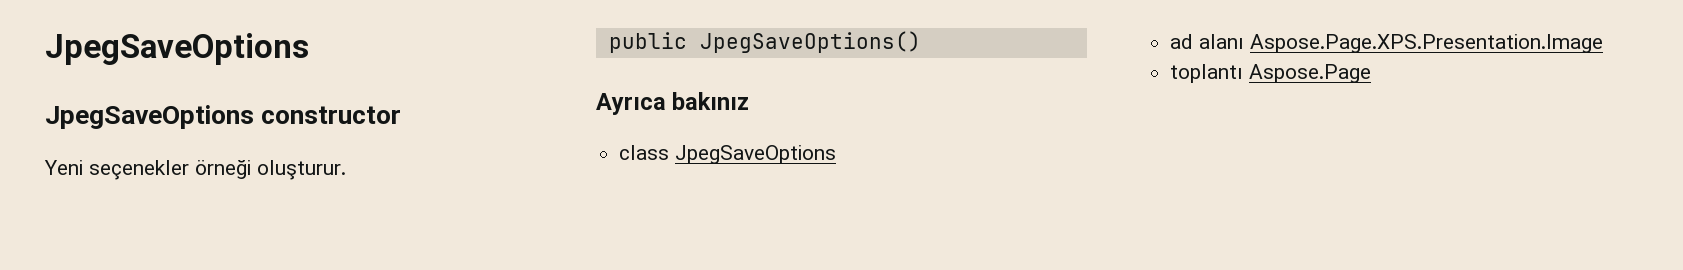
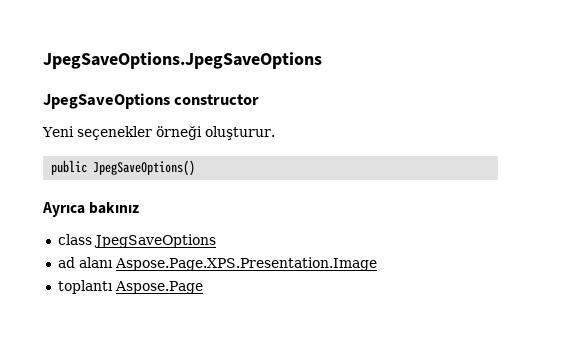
[45,33,309,65] JpegSaveOptions -> [43,52,322,69] JpegSaveOptions.JpegSaveOptions

